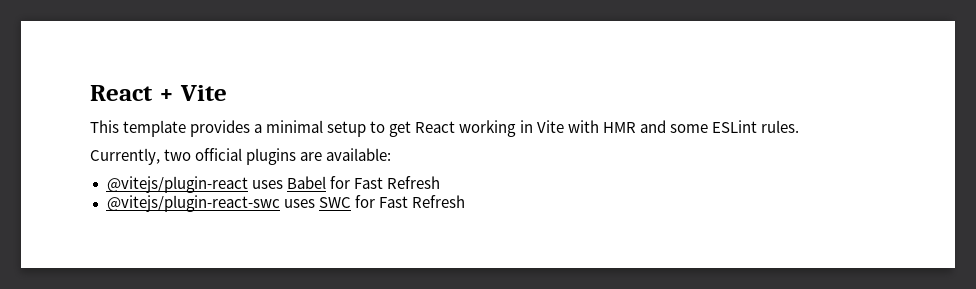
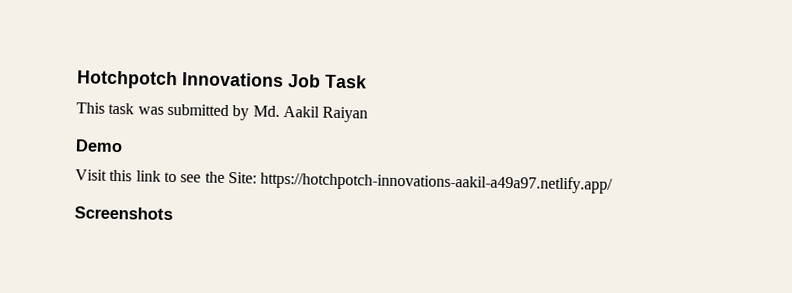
[90,85,227,101] [90,120,799,137] [90,148,392,165] [106,176,440,193] [106,195,465,212] React + Vite // This template provides a minimal setup to get React working in Vite with HMR and some ESLint rules. // Currently, two official plugins are available: // @vitejs/plugin-react uses Babel for Fast Refresh // @vitejs/plugin-react-swc uses SWC for Fast Refresh -> [77,70,367,90] [76,102,369,123] [75,139,123,153] [75,169,614,194] [74,206,173,221] Hotchpotch Innovations Job Task // This task was submitted by Md. Aakil Raiyan // Demo // Visit this link to see the Site: https://hotchpotch-innovations-aakil-a49a97.netlify.app/ // Screenshots

